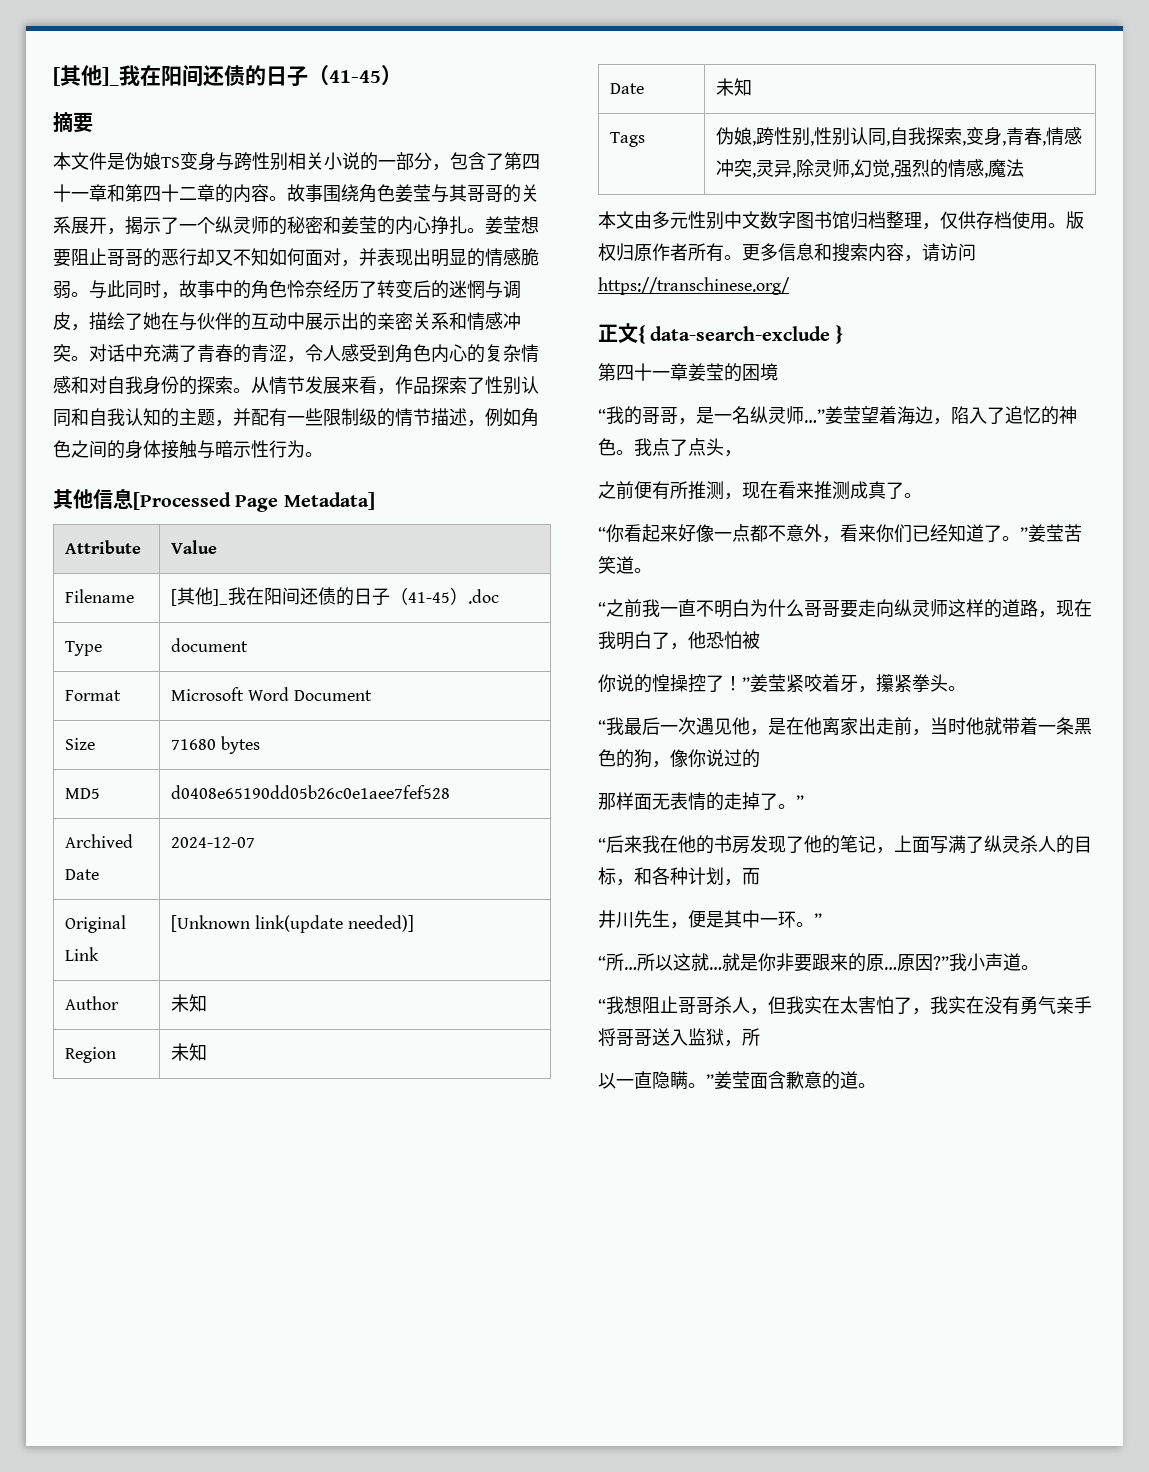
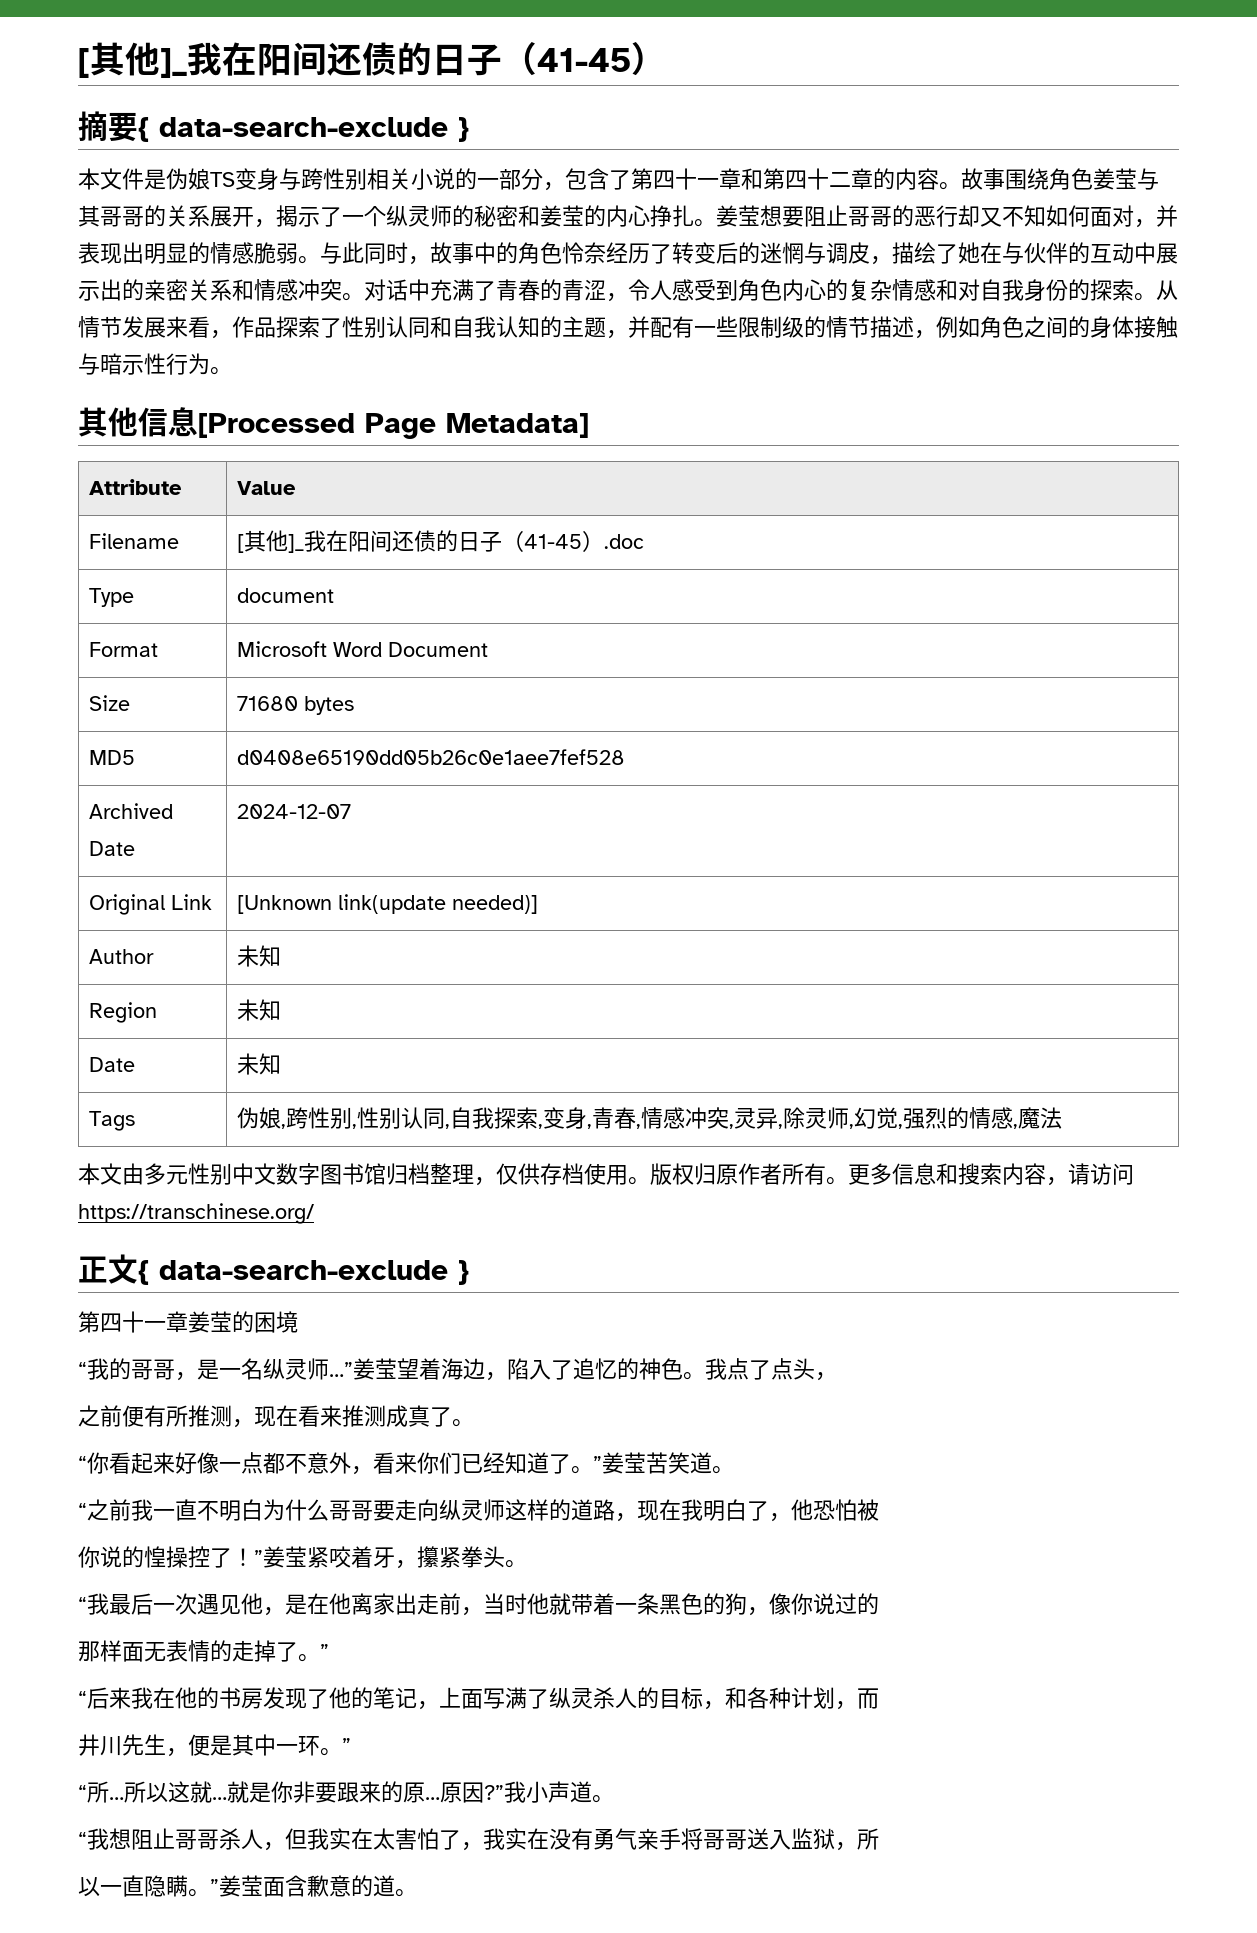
(93, 122) none -> [138,117,469,142] { data-search-exclude }

